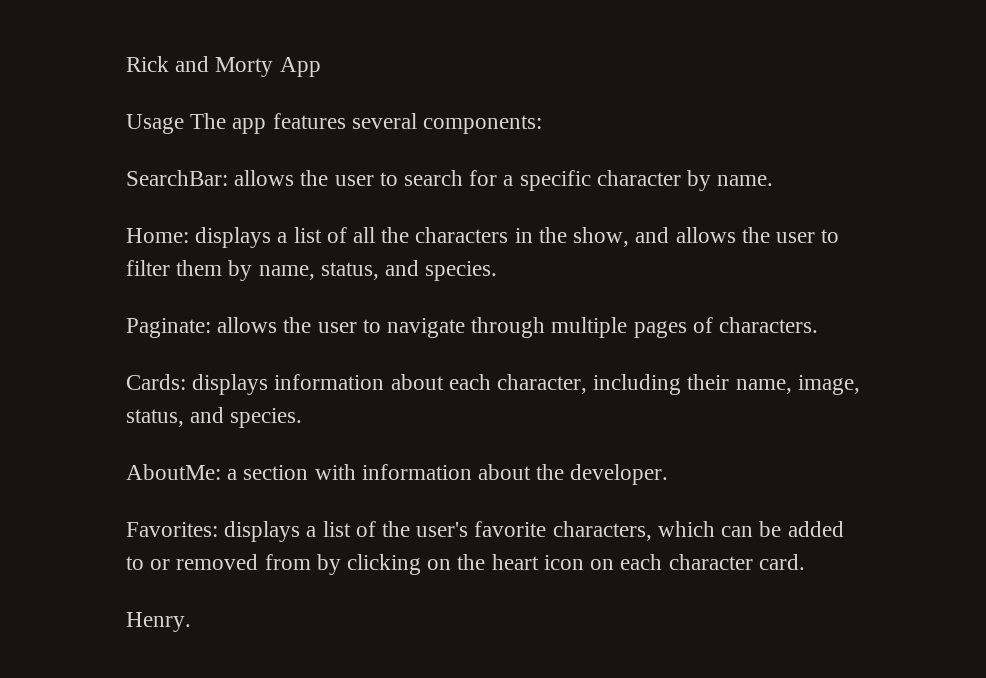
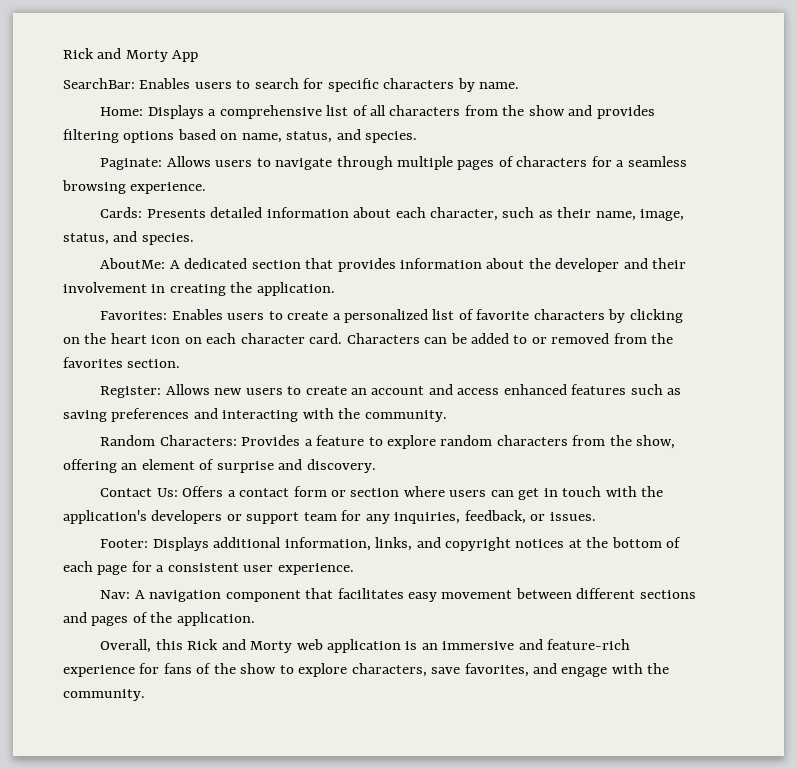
[126,113,543,134] [126,170,774,191] [126,227,840,248] [126,260,253,281] Usage The app features several components: // SearchBar: allows the user to search for a specific character by name. // Home: displays a list of all the characters in the show, and allows the user to filter them by -> [63,78,520,92] [100,105,655,119] [63,129,238,143] SearchBar: Enables users to search for specific characters by name. // Home: Displays a comprehensive list of all characters from the show and provides filtering options based on
[217,317,357,333] allows the user -> [166,156,253,167] Allows users
[719,317,819,333] characters. -> [516,156,687,167] [62,180,207,194] characters for a seamless browsing experience.
[192,374,269,395] displays -> [146,207,263,218] Presents detailed
[593,374,682,395] including -> [502,207,553,218] such as
[227,464,669,485] [126,521,844,542] [126,554,311,570] a section with information about the developer. // Favorites: displays a list of the user's favorite characters, which can be added to or removed from -> [169,258,687,272] [63,282,335,296] [100,309,605,323] A dedicated section that provides information about the developer and their involvement in creating the application. // Favorites: Enables users to create a personalized list of favorite characters
[126,612,191,632] // Henry. -> [346,333,674,344] [63,357,181,368] [100,384,682,398] [63,408,447,422] [100,435,676,449] [63,459,376,473] [100,486,664,500] [63,510,596,524] [100,537,682,551] [63,561,354,575] [100,588,696,602] [63,612,255,626] [100,639,631,653] [63,663,670,677] [63,689,145,701] Characters can be added to or removed from the favorites section. // Register: Allows new users to create an account and access enhanced features such as saving preferences and interacting with the community. // Random Characters: Provides a feature to explore random characters from the show, offering an element of surprise and discovery. // Contact Us: Offers a contact form or section where users can get in touch with the application's developers or support team for any inquiries, feedback, or issues. // Footer: Displays additional information, links, and copyright notices at the bottom of each page for a consistent user experience. // Nav: A navigation component that facilitates easy movement between different sections and pages of the application. // Overall, this Rick and Morty web application is an immersive and feature-rich experience for fans of the show to explore characters, save favorites, and engage with the community.

